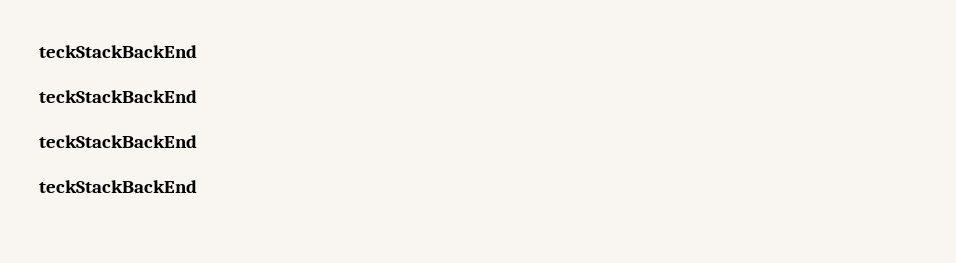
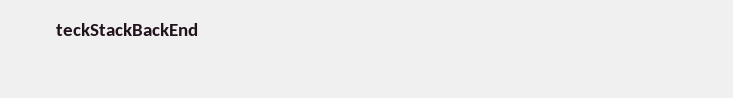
[39,45,197,58] [39,90,197,103] [39,135,197,148] [39,180,197,193] teckStackBackEnd // teckStackBackEnd // teckStackBackEnd // teckStackBackEnd -> [56,23,198,36] teckStackBackEnd

